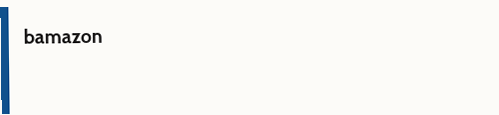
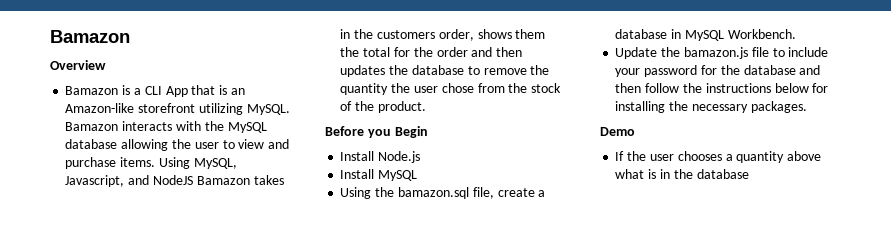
[23,27,103,44] bamazon -> [50,30,130,43] [50,60,106,70] [65,85,245,97] [65,103,290,115] [65,121,267,133] [65,139,290,151] [65,157,237,169] [65,175,284,187] [340,29,546,41] [340,47,523,57] [340,65,550,77] [340,83,562,95] [340,101,426,113] [325,126,428,138] [340,151,421,163] [340,169,418,181] [340,187,546,199] [615,29,796,41] [615,47,829,59] [615,65,821,77] [615,83,829,93] [615,101,807,113] [600,127,635,136] [615,151,822,163] [615,169,749,179] Bamazon // Overview // Bamazon is a CLI App that is an Amazon-like storefront utilizing MySQL. Bamazon interacts with the MySQL database allowing the user to view and purchase items. Using MySQL, Javascript, and NodeJS Bamazon takes in the customers order, shows them the total for the order and then updates the database to remove the quantity the user chose from the stock of the product. // Before you Begin // Install Node.js // Install MySQL // Using the bamazon.sql file, create a database in MySQL Workbench. // Update the bamazon.js file to include your password for the database and then follow the instructions below for installing the necessary packages. // Demo // If the user chooses a quantity above what is in the database

